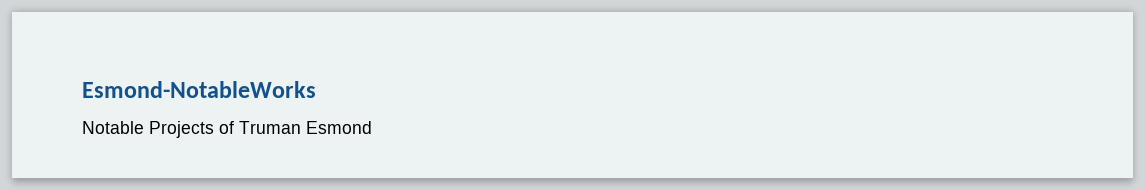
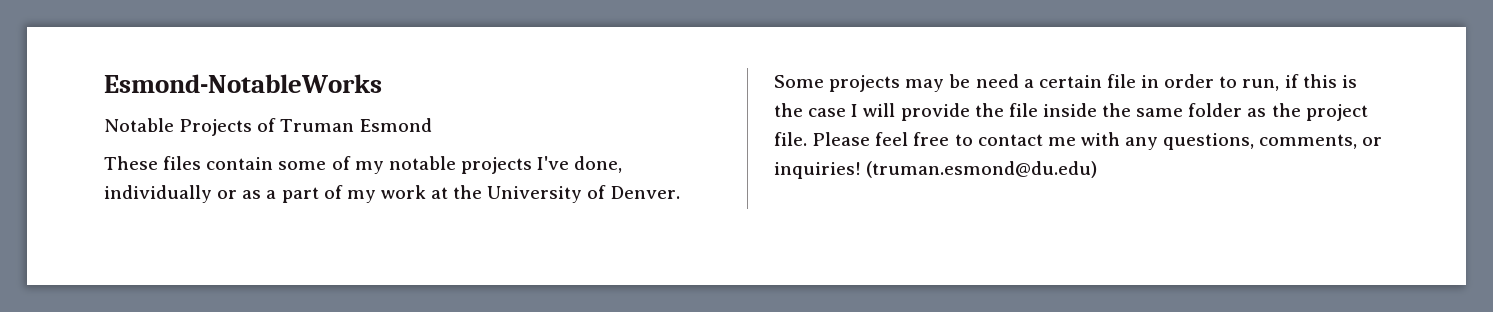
(372, 127) none -> [104,156,623,174] [104,185,680,203] [774,74,1357,92] [774,103,1368,121] [774,132,1383,150] [774,161,1098,179] // These files contain some of my notable projects I've done, individually or as a part of my work at the University of Denver. Some projects may be need a certain file in order to run, if this is the case I will provide the file inside the same folder as the project file. Please feel free to contact me with any questions, comments, or inquiries! (truman.esmond@du.edu)

